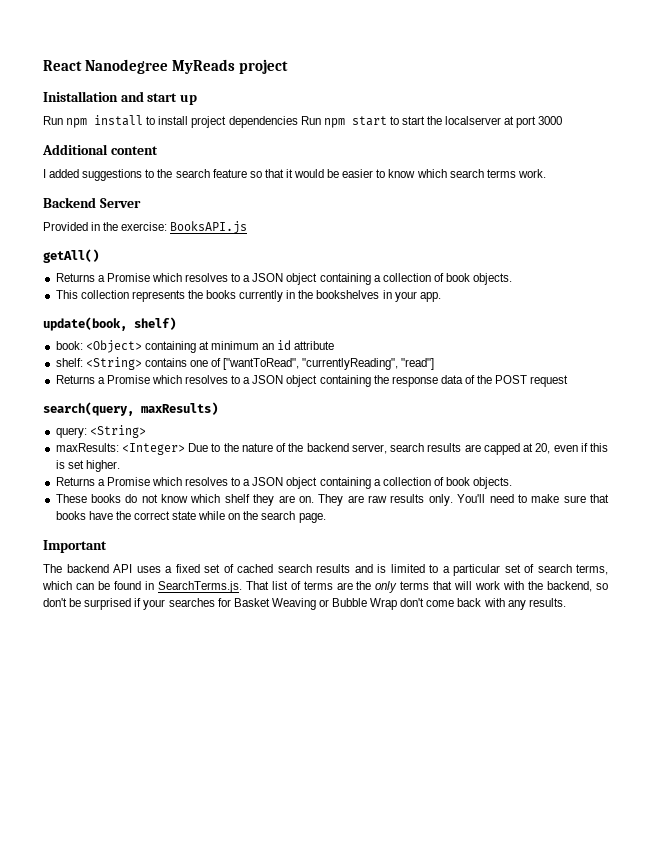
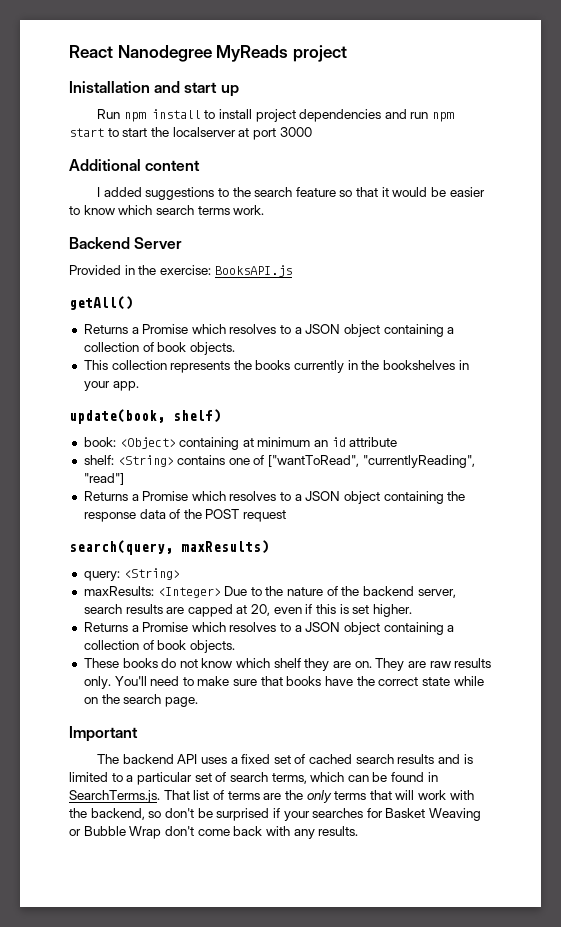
[300,116,321,125] Run -> [384,109,429,119] and run

